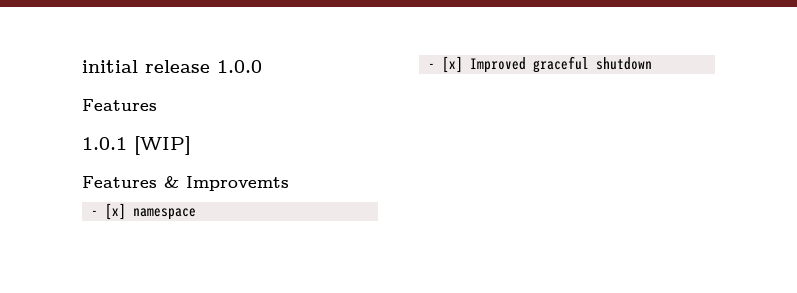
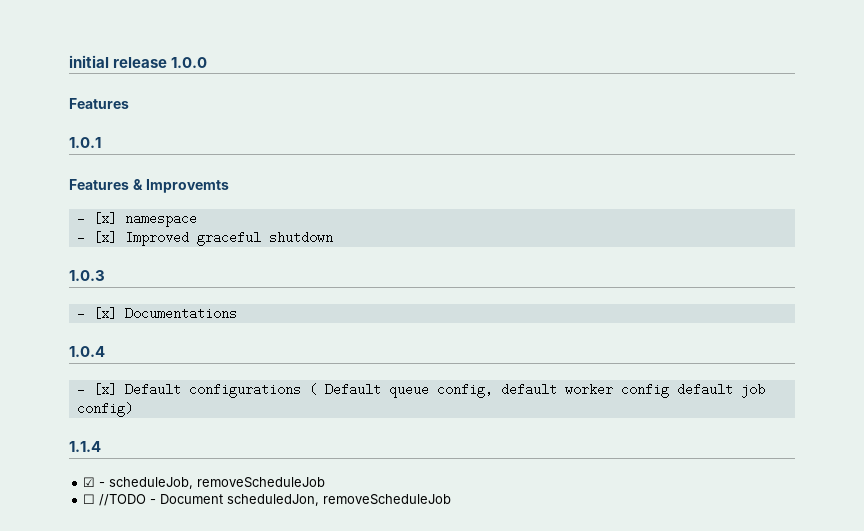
[134,136,191,155] [WIP] -> (101, 142) none
(652, 63) none -> [69,270,105,281] [76,307,237,320] [69,346,105,357] [76,383,765,398] [76,402,133,417] [69,441,101,452] [83,477,326,489] [83,494,452,506] // 1.0.3 // - [x] Documentations // 1.0.4 // - [x] Default configurations ( Default queue config, default worker config default job config) // 1.1.4 // ☑ - scheduleJob, removeScheduleJob // ☐ //TODO - Document scheduledJon, removeScheduleJob

